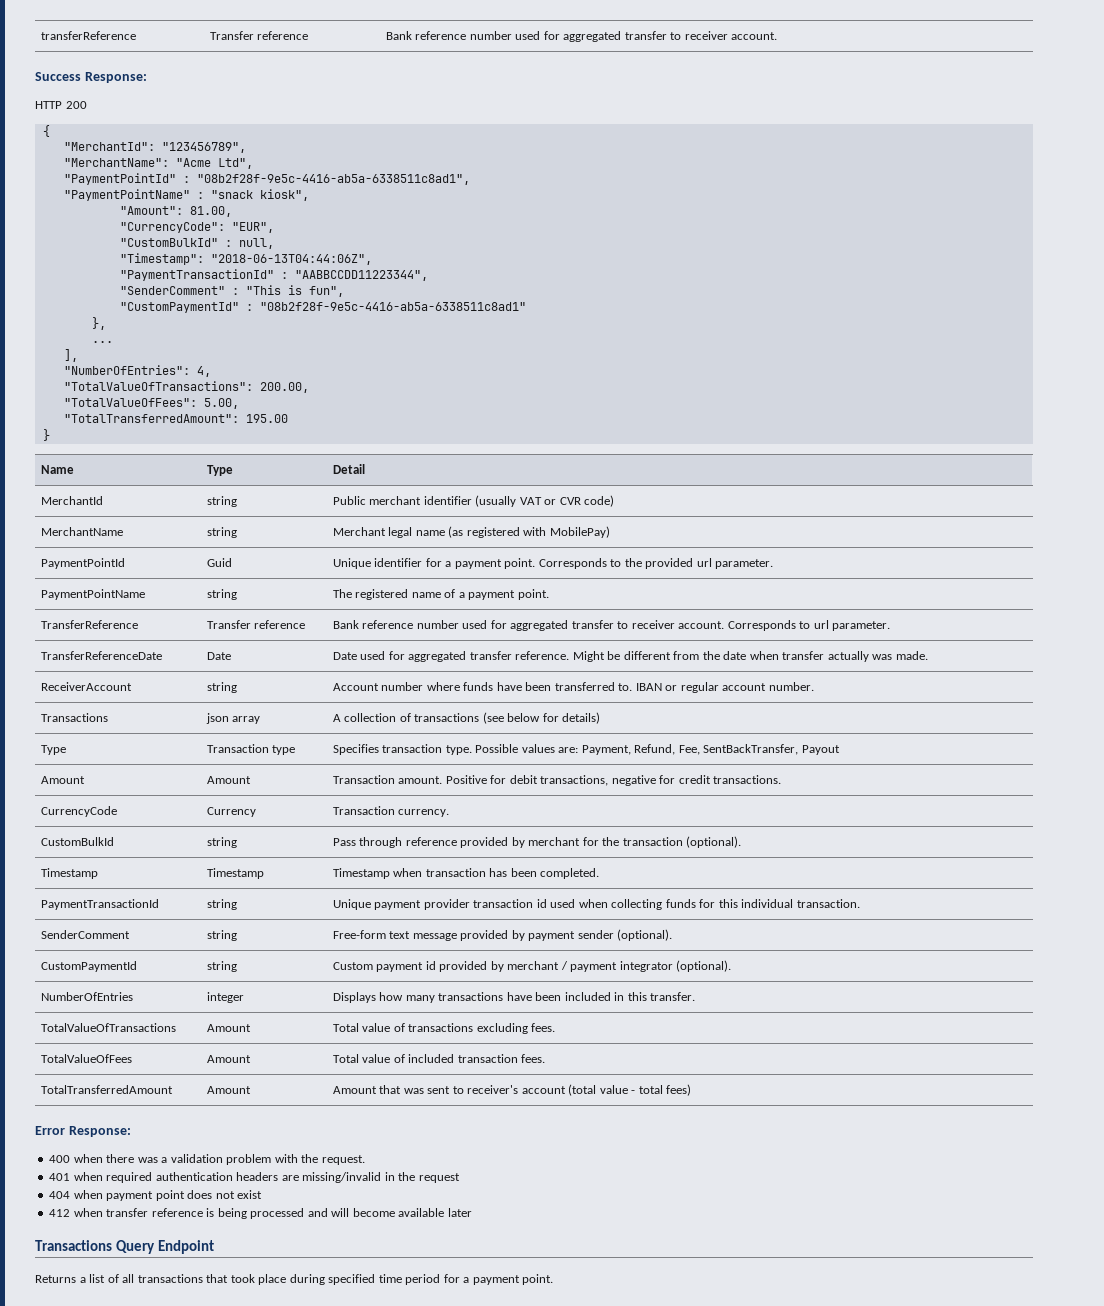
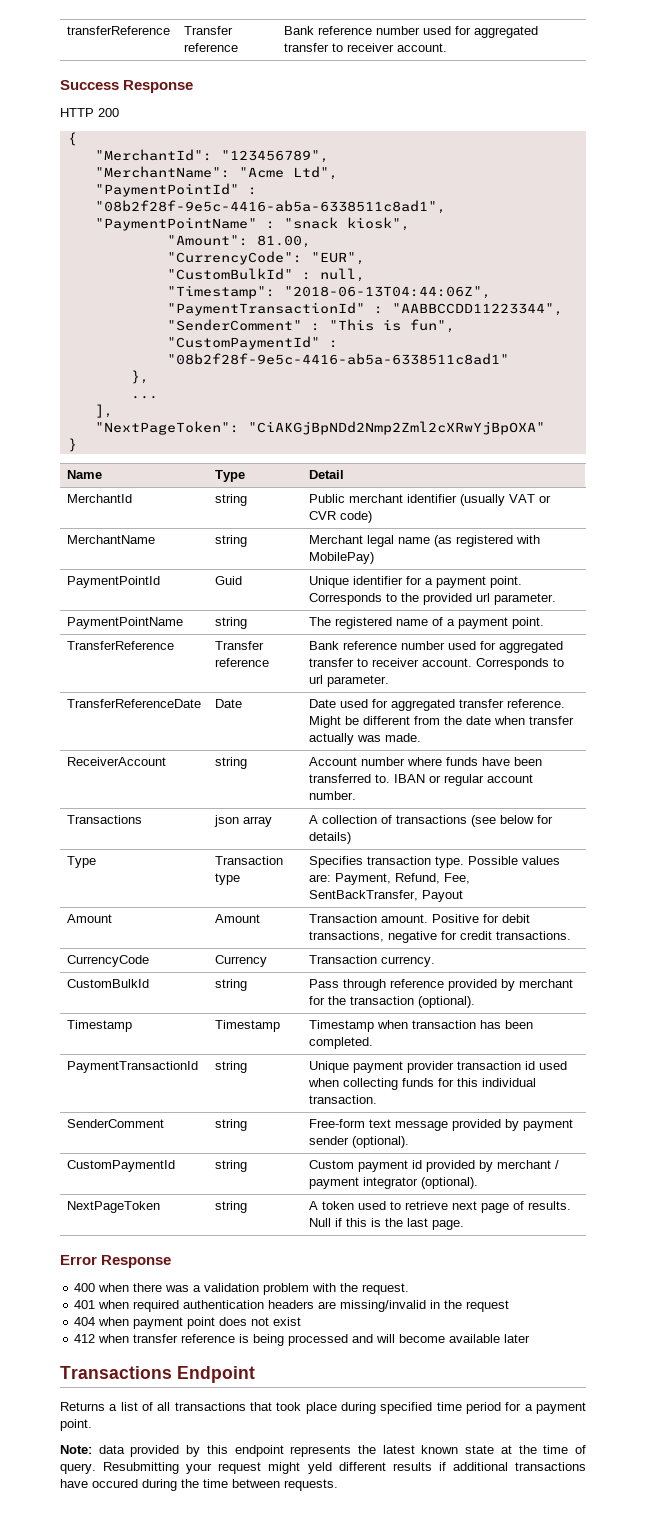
[84,72,147,83] Response: -> [123,80,194,93] Response
[63,365,211,377] [63,381,309,393] [63,398,239,409] [63,414,288,423] "NumberOfEntries": 4, // "TotalValueOfTransactions": 200.00, // "TotalValueOfFees": 5.00, // "TotalTransferredAmount": 195.00 -> [94,421,545,435] "NextPageToken": "CiAKGjBpNDd2Nmp2Zml2cXRwYjBpOXA"
[40,992,133,1001] [206,992,244,1003] [332,992,696,1003] [40,1023,176,1032] [206,1024,251,1032] [332,1023,556,1034] [40,1054,132,1063] [206,1055,251,1063] [332,1054,546,1063] [40,1085,173,1094] [206,1086,251,1094] [332,1084,692,1096] NumberOfEntries | integer | Displays how many transactions have been included in this transfer. // TotalValueOfTransactions | Amount | Total value of transactions excluding fees. // TotalValueOfFees | Amount | Total value of included transaction fees. // TotalTransferredAmount | Amount | Amount that was sent to receiver's account (total value - total fees) -> [66,1201,160,1213] [214,1201,247,1213] [308,1201,571,1213] [308,1218,464,1230] NextPageToken | string | A token used to retrieve next page of results. Null if this is the last page.
[68,1126,131,1137] Response: -> [101,1255,172,1268] Response
[115,1240,155,1254] Query -> (172, 1372) none
(554, 1279) none -> [60,1445,587,1457] [60,1462,587,1474] [60,1479,338,1491] // Note: data provided by this endpoint represents the latest known state at the time of query. Resubmitting your request might yeld different results if additional transactions have occured during the time between requests.

